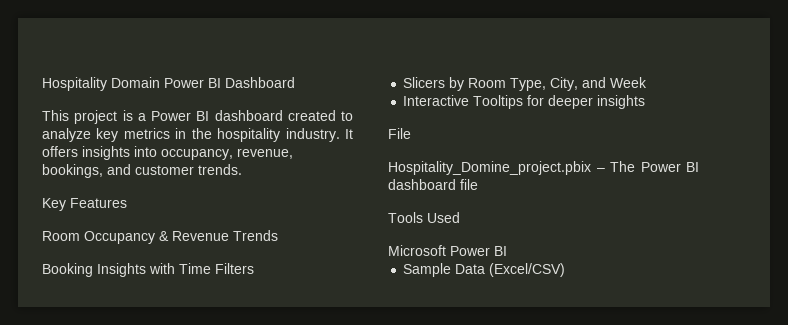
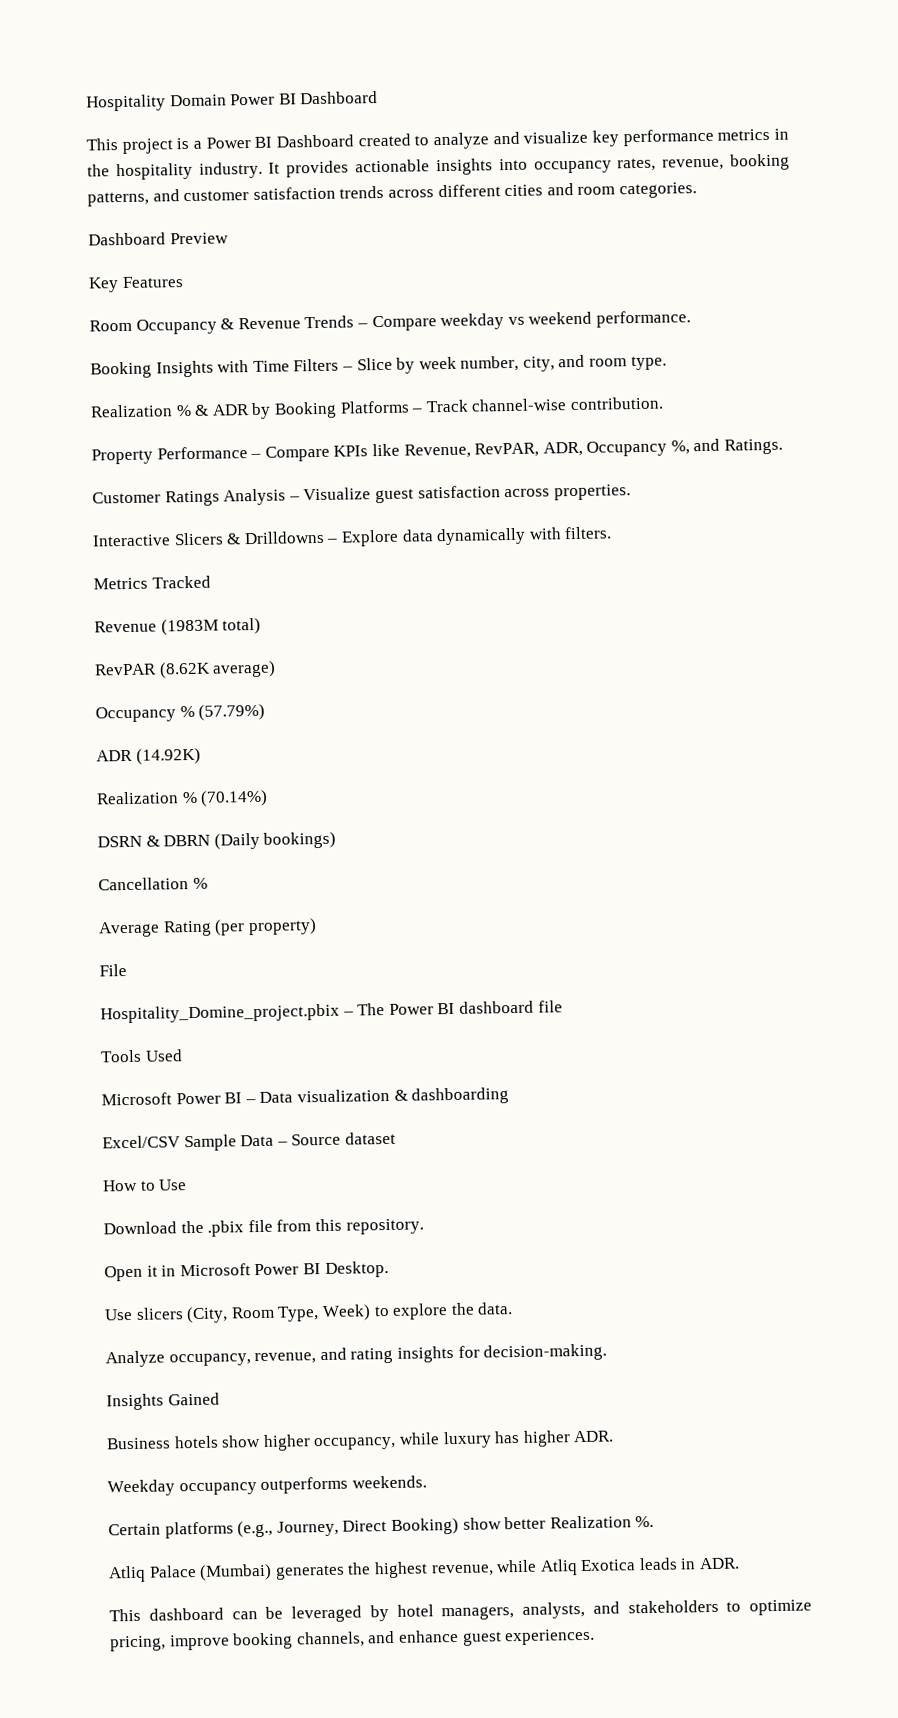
[214,110,283,121] dashboard -> [276,134,354,148] Dashboard
[96,128,119,142] key -> [492,128,714,147] and visualize key performance
[42,146,293,160] [42,164,242,178] offers insights into occupancy, revenue, bookings, and customer trends. -> [286,153,791,178] [87,182,697,207] [88,232,229,246] provides actionable insights into occupancy rates, revenue, booking patterns, and customer satisfaction trends across different cities and room categories. // Dashboard Preview
(278, 235) none -> [356,310,691,332] – Compare weekday vs weekend performance.
[403,77,648,91] [403,95,646,109] // Slicers by Room Type, City, and Week // Interactive Tooltips for deeper insights -> [341,354,667,374] [90,396,664,420] [91,438,784,465] [92,484,631,507] [92,526,613,547] [93,575,211,590] [94,617,262,636] [94,660,277,679] [95,703,266,723] [96,747,201,765] [96,789,269,807] [97,831,337,850] [98,877,208,891] [98,918,317,938] – Slice by week number, city, and room type. // Realization % & ADR by Booking Platforms – Track channel-wise contribution. // Property Performance – Compare KPIs like Revenue, RevPAR, ADR, Occupancy %, and Ratings. // Customer Ratings Analysis – Visualize guest satisfaction across properties. // Interactive Slicers & Drilldowns – Explore data dynamically with filters. // Metrics Tracked // Revenue (1983M total) // RevPAR (8.62K average) // Occupancy % (57.79%) // ADR (14.92K) // Realization % (70.14%) // DSRN & DBRN (Daily bookings) // Cancellation % // Average Rating (per property)
[403,263,566,277] // Sample Data (Excel/CSV) -> [244,1087,510,1105] [102,1131,396,1152] [102,1179,188,1192] [103,1218,424,1237] [104,1260,389,1282] [104,1302,514,1324] [105,1343,608,1368] [106,1392,220,1411] [106,1430,615,1451] [107,1475,427,1497] [108,1515,655,1539] [108,1557,741,1583] [109,1599,812,1623] [110,1628,596,1652] – Data visualization & dashboarding // Excel/CSV Sample Data – Source dataset // How to Use // Download the .pbix file from this repository. // Open it in Microsoft Power BI Desktop. // Use slicers (City, Room Type, Week) to explore the data. // Analyze occupancy, revenue, and rating insights for decision-making. // Insights Gained // Business hotels show higher occupancy, while luxury has higher ADR. // Weekday occupancy outperforms weekends. // Certain platforms (e.g., Journey, Direct Booking) show better Realization %. // Atliq Palace (Mumbai) generates the highest revenue, while Atliq Exotica leads in ADR. // This dashboard can be leveraged by hotel managers, analysts, and stakeholders to optimize pricing, improve booking channels, and enhance guest experiences.

